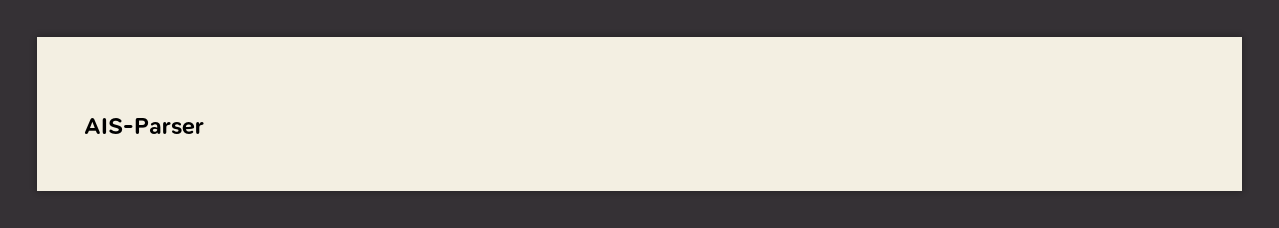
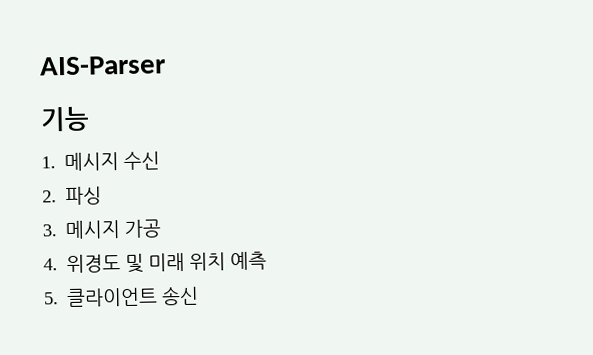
(204, 126) none -> [40,106,90,132] [41,151,161,172] [42,186,103,206] [42,219,163,240] [43,251,268,274] [43,285,200,308] // 기능 // 1. 메시지 수신 // 2. 파싱 // 3. 메시지 가공 // 4. 위경도 및 미래 위치 예측 // 5. 클라이언트 송신

